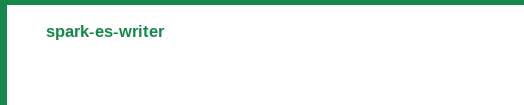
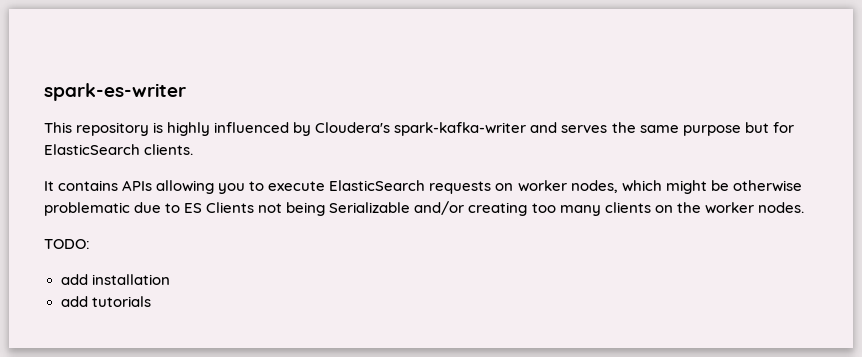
(165, 32) none -> [44,122,794,136] [44,144,194,155] [44,180,802,194] [44,201,804,216] [44,239,90,249] [60,274,170,285] [60,296,151,307] // This repository is highly influenced by Cloudera's spark-kafka-writer and serves the same purpose but for ElasticSearch clients. // It contains APIs allowing you to execute ElasticSearch requests on worker nodes, which might be otherwise problematic due to ES Clients not being Serializable and/or creating too many clients on the worker nodes. // TODO: // add installation // add tutorials

